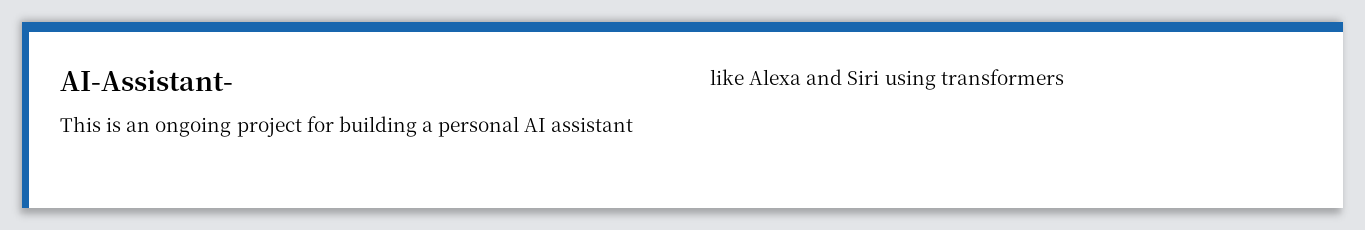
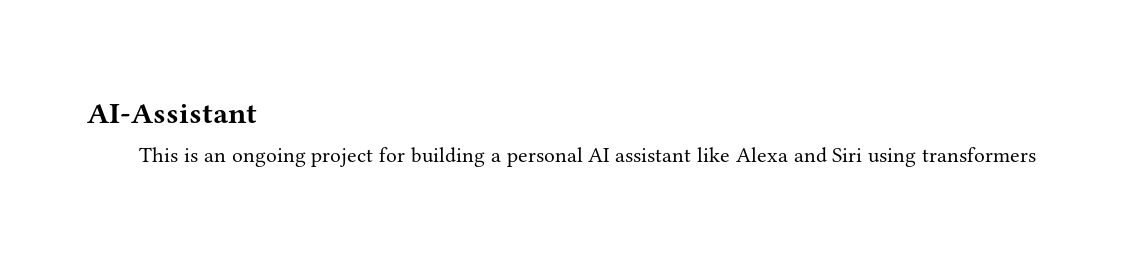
[60,70,233,91] AI-Assistant- -> [87,104,257,123] AI-Assistant

